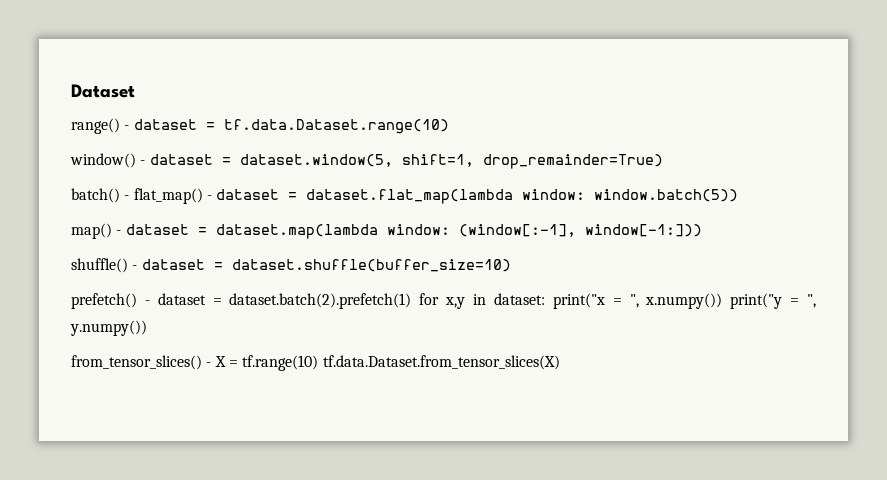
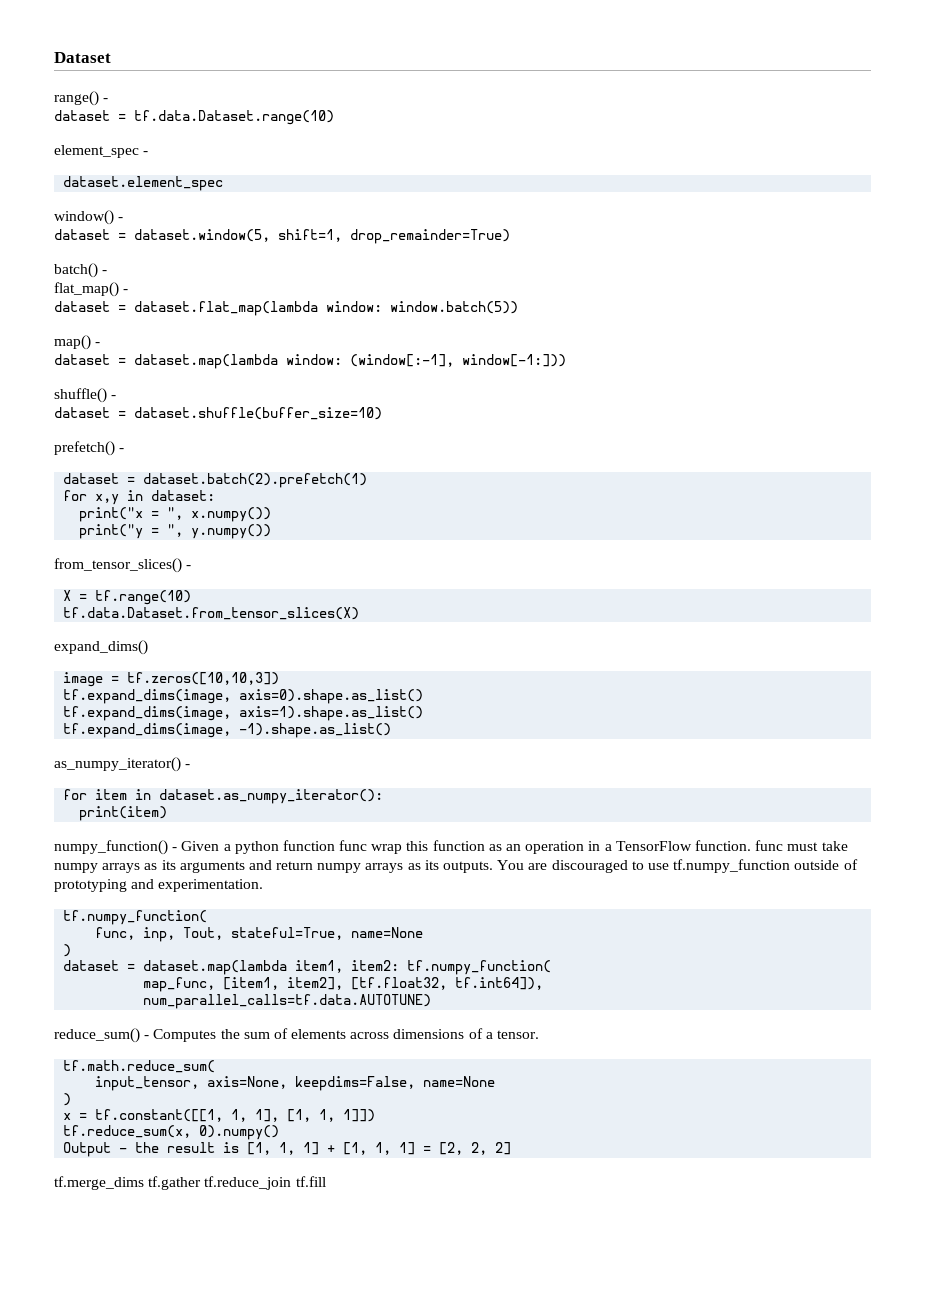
(130, 127) none -> (109, 100) //
(449, 126) none -> [54,145,149,158] [63,176,224,191] // element_spec - // dataset.element_spec
(146, 162) none -> (124, 219) //
(130, 197) none -> (108, 272) //
(212, 197) none -> (129, 291) //
(122, 232) none -> (101, 344) //
(138, 267) none -> (117, 397) //
(150, 302) none -> (125, 450) //
(412, 301) none -> (368, 480) //
(545, 299) none -> (216, 495) //
(723, 301) none -> (272, 514) //
(212, 364) none -> (192, 567) //
(319, 363) none -> (192, 597) //
(560, 362) none -> [54,640,148,655] [63,672,280,687] [63,689,424,704] [63,706,424,721] [63,723,392,738] [54,757,191,772] [63,789,384,804] [79,806,168,821] [54,840,848,855] [54,859,858,873] [54,879,264,892] [63,910,208,925] [95,927,424,942] [63,944,72,957] [63,960,552,975] [143,977,544,992] [143,994,432,1009] [54,1028,540,1043] [63,1060,216,1073] [95,1076,496,1091] [63,1093,72,1106] [63,1109,376,1122] [63,1125,280,1140] [63,1142,512,1157] [54,1176,326,1190] // expand_dims() // image = tf.zeros([10,10,3]) // tf.expand_dims(image, axis=0).shape.as_list() // tf.expand_dims(image, axis=1).shape.as_list() // tf.expand_dims(image, -1).shape.as_list() // as_numpy_iterator() - // for item in dataset.as_numpy_iterator(): // print(item) // numpy_function() - Given a python function func wrap this function as an operation in a TensorFlow function. func must take numpy arrays as its arguments and return numpy arrays as its outputs. You are discouraged to use tf.numpy_function outside of prototyping and experimentation. // tf.numpy_function( // func, inp, Tout, stateful=True, name=None // ) // dataset = dataset.map(lambda item1, item2: tf.numpy_function( // map_func, [item1, item2], [tf.float32, tf.int64]), // num_parallel_calls=tf.data.AUTOTUNE) // reduce_sum() - Computes the sum of elements across dimensions of a tensor. // tf.math.reduce_sum( // input_tensor, axis=None, keepdims=False, name=None // ) // x = tf.constant([[1, 1, 1], [1, 1, 1]]) // tf.reduce_sum(x, 0).numpy() // Output - the result is [1, 1, 1] + [1, 1, 1] = [2, 2, 2] // tf.merge_dims tf.gather tf.reduce_join tf.fill

